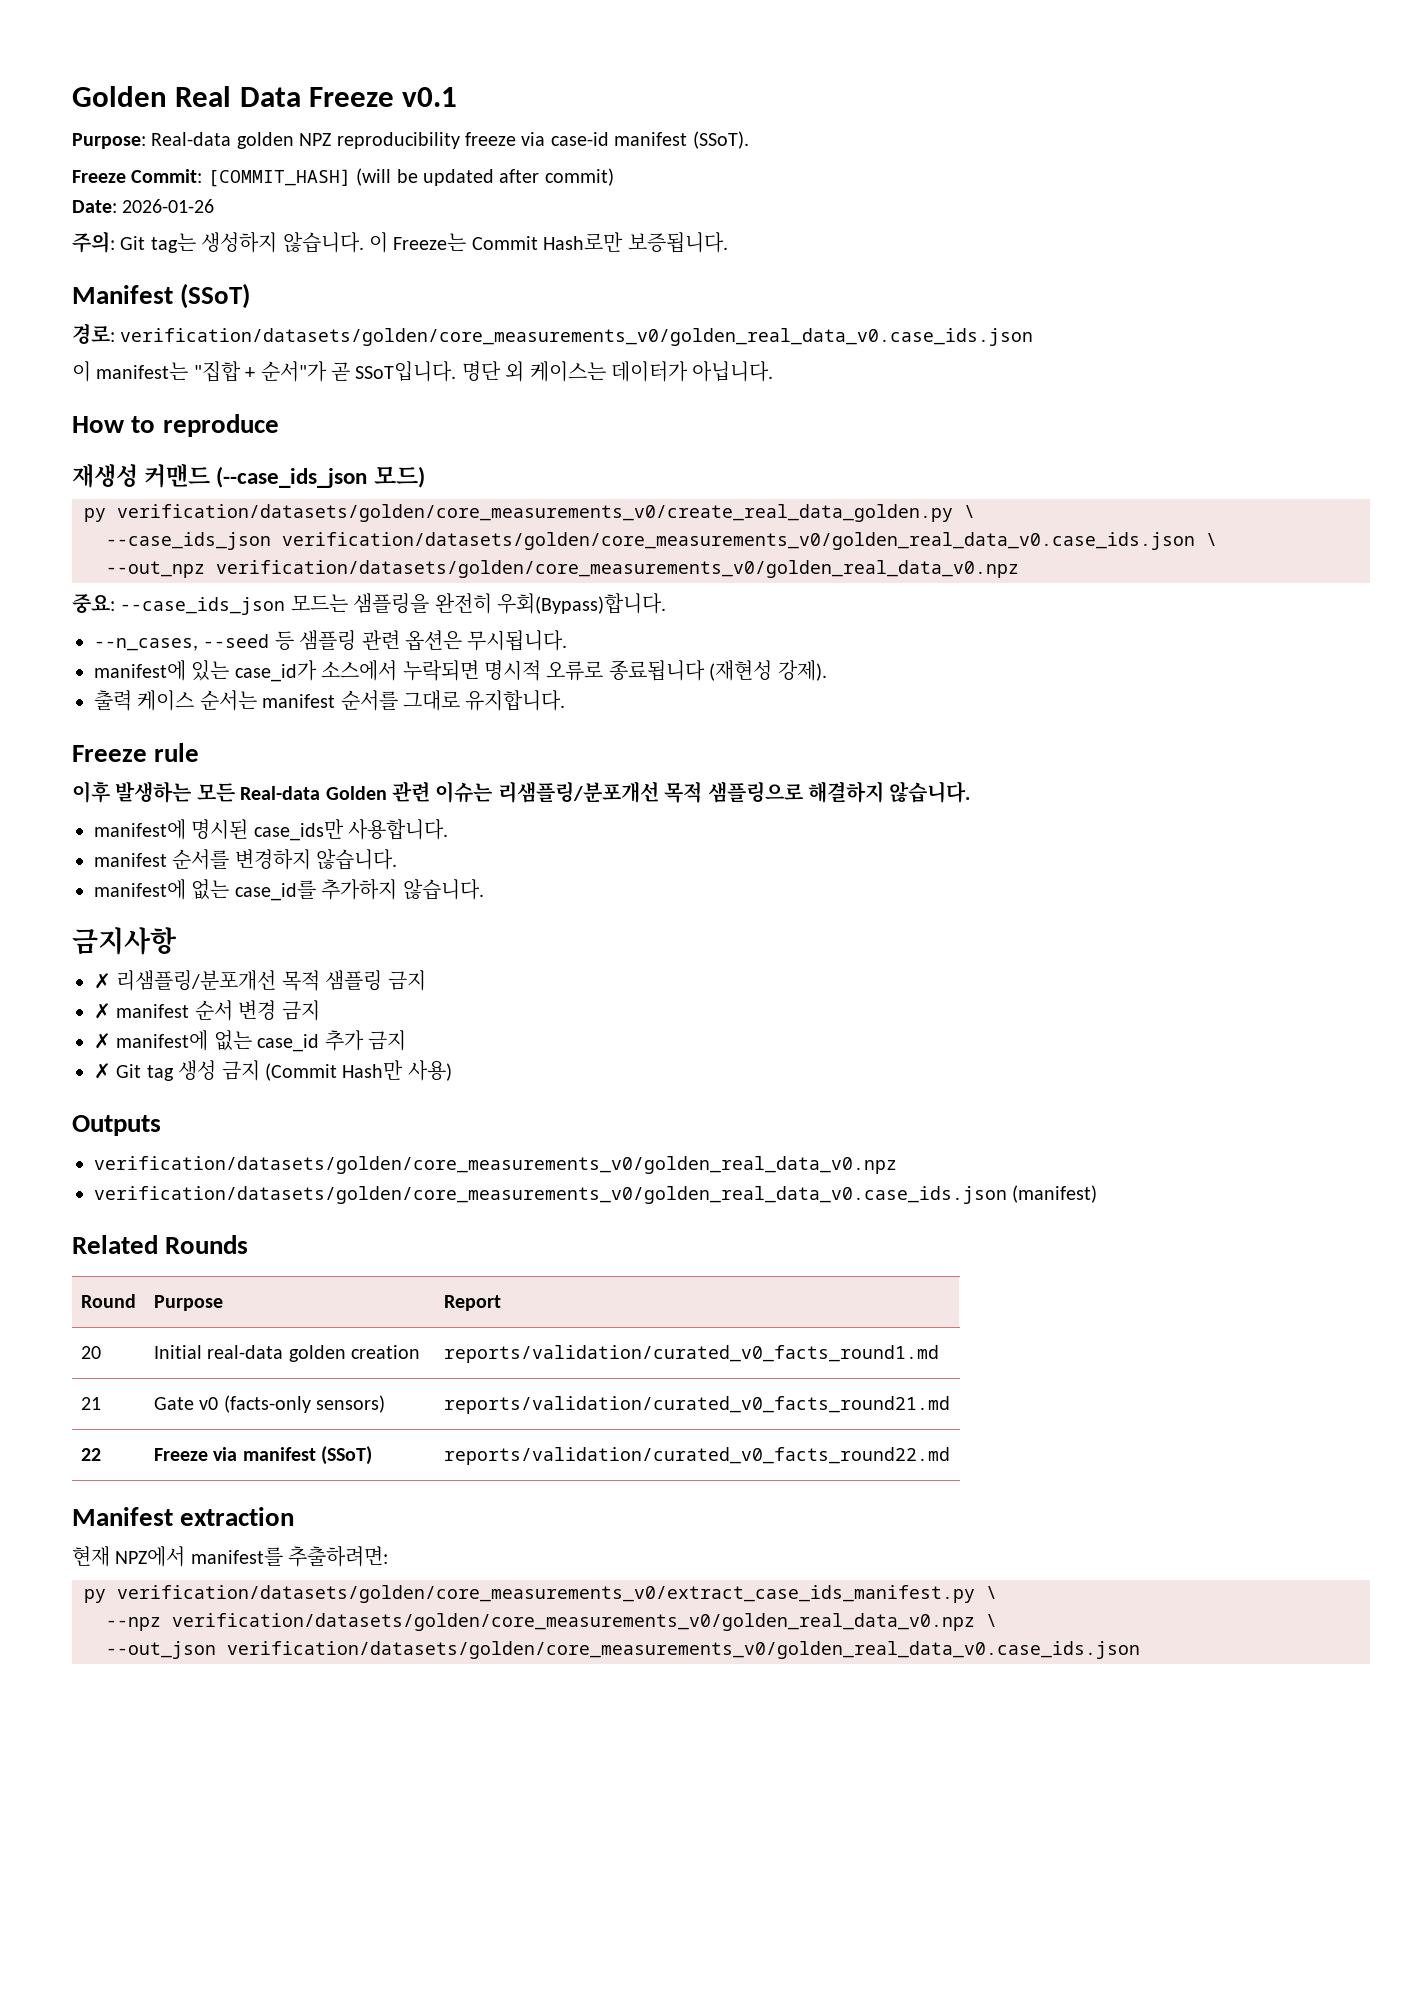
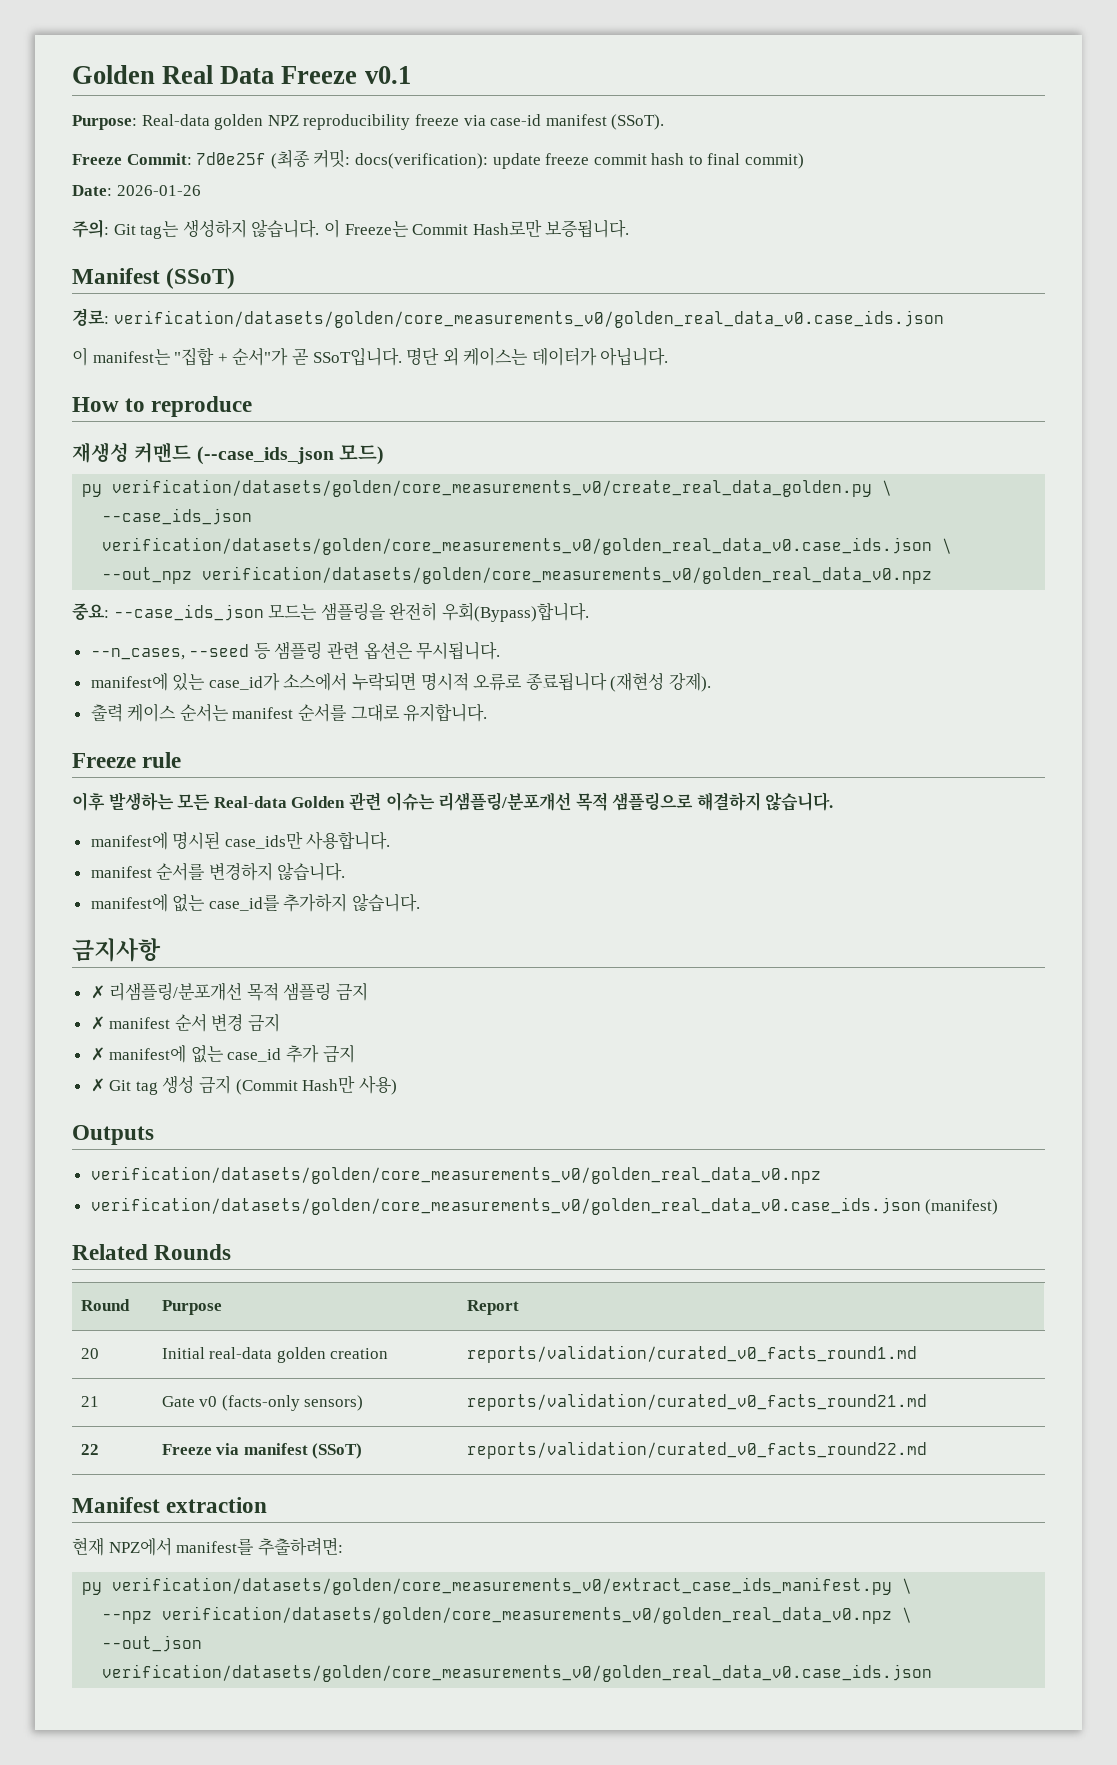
[207,168,540,187] [COMMIT_HASH] (will be updated after -> [196,149,741,169] 7d0e25f (최종 커밋: docs(verification): update freeze commit hash to final

